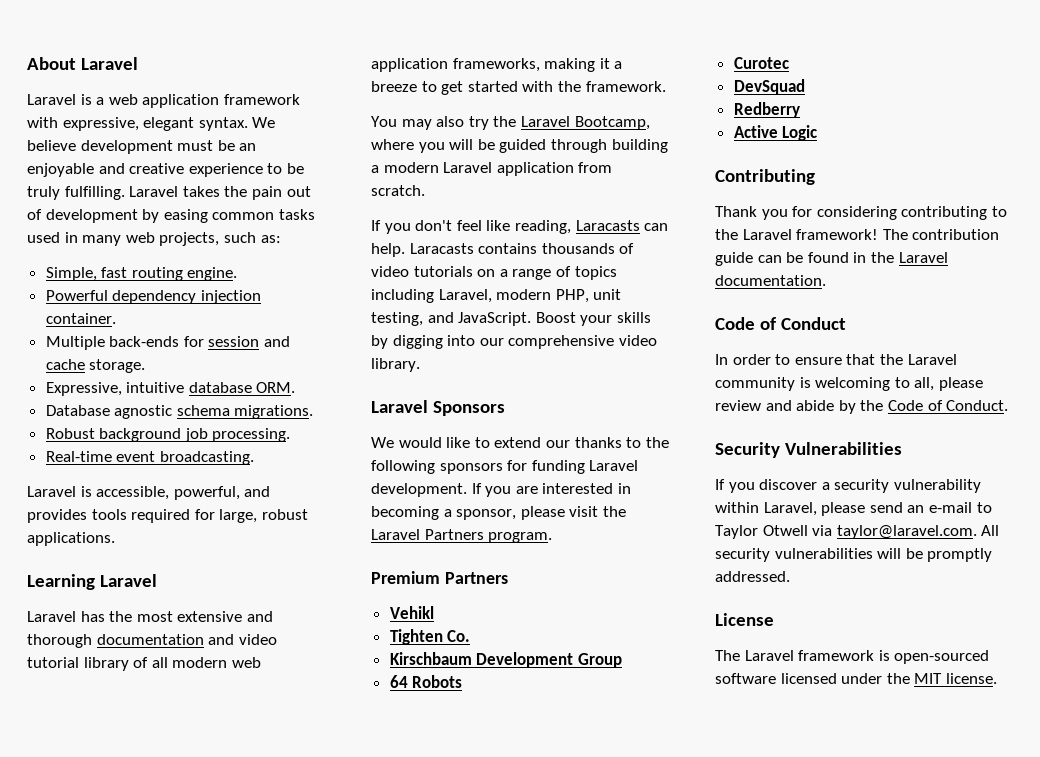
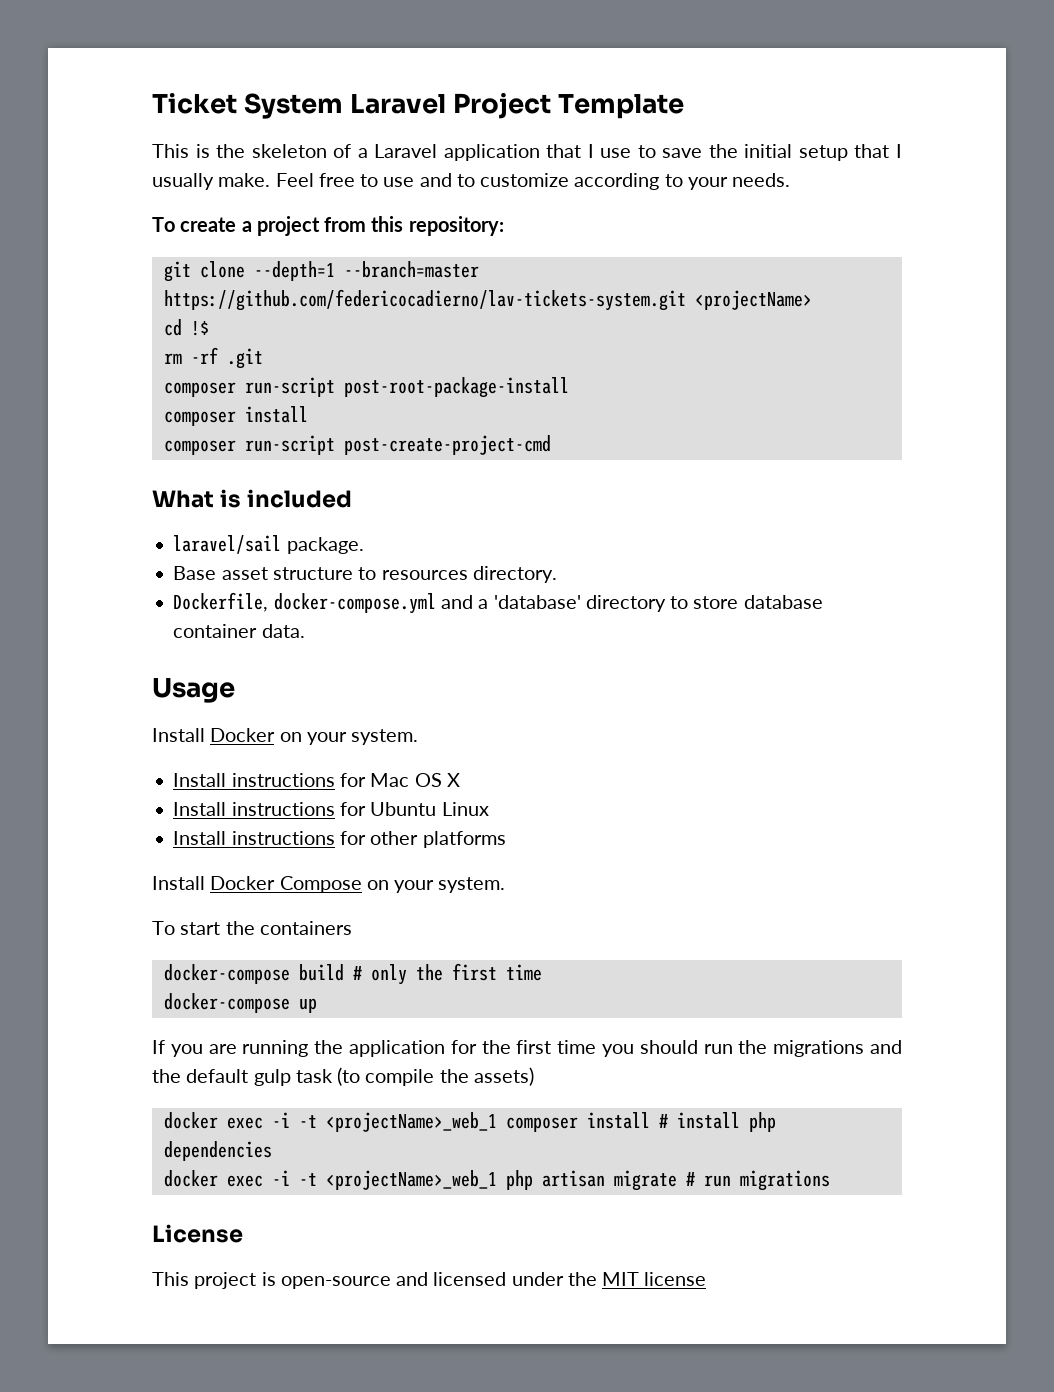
[27,57,138,70] [27,94,300,108] [27,117,276,131] [27,140,257,154] [27,163,304,177] [27,186,311,200] [27,209,315,223] [27,232,281,246] [45,267,238,281] [45,290,261,304] [45,313,116,324] [45,336,291,350] [45,359,146,373] [45,382,296,396] [45,405,314,419] [45,428,291,442] [45,451,254,465] [27,486,271,500] [27,509,308,523] [27,532,115,546] [27,574,157,590] [27,611,273,622] [27,634,277,648] [27,657,261,671] [371,58,623,72] [371,81,666,95] [371,116,650,130] [371,139,668,153] [371,162,613,176] [371,185,425,196] [371,220,669,234] [371,243,635,257] [371,266,617,280] [371,289,622,303] [371,312,651,326] [371,335,657,349] [371,358,420,372] [371,400,505,416] [371,437,669,448] [371,460,639,474] [371,483,631,497] [371,506,626,520] [371,529,553,543] [371,571,508,584] [389,606,434,619] [389,629,471,645] [389,652,622,668] [389,675,463,688] [733,57,789,69] [733,79,805,95] [733,102,800,118] [733,125,818,141] [715,169,815,185] [715,206,1007,220] [715,229,1000,240] [715,252,948,266] [715,275,826,286] [715,317,846,330] [715,354,957,365] [715,377,983,391] [715,400,1009,414] [715,442,902,458] [715,479,981,493] [715,502,992,516] [715,525,1000,539] [715,548,993,562] [715,571,790,582] [715,613,774,626] [715,650,990,664] [715,673,776,684] About Laravel // Laravel is a web application framework with expressive, elegant syntax. We believe development must be an enjoyable and creative experience to be truly fulfilling. Laravel takes the pain out of development by easing common tasks used in many web projects, such as: // Simple, fast routing engine. // Powerful dependency injection container. // Multiple back-ends for session and cache storage. // Expressive, intuitive database ORM. // Database agnostic schema migrations. // Robust background job processing. // Real-time event broadcasting. // Laravel is accessible, powerful, and provides tools required for large, robust applications. // Learning Laravel // Laravel has the most extensive and thorough documentation and video tutorial library of all modern web application frameworks, making it a breeze to get started with the framework. // You may also try the Laravel Bootcamp, where you will be guided through building a modern Laravel application from scratch. // If you don't feel like reading, Laracasts can help. Laracasts contains thousands of video tutorials on a range of topics including Laravel, modern PHP, unit testing, and JavaScript. Boost your skills by digging into our comprehensive video library. // Laravel Sponsors // We would like to extend our thanks to the following sponsors for funding Laravel development. If you are interested in becoming a sponsor, please visit the Laravel Partners program. // Premium Partners // Vehikl // Tighten Co. // Kirschbaum Development Group // 64 Robots // Curotec // DevSquad // Redberry // Active Logic // Contributing // Thank you for considering contributing to the Laravel framework! The contribution guide can be found in the Laravel documentation. // Code of Conduct // In order to ensure that the Laravel community is welcoming to all, please review and abide by the Code of Conduct. // Security Vulnerabilities // If you discover a security vulnerability within Laravel, please send an e-mail to Taylor Otwell via taylor@laravel.com. All security vulnerabilities will be promptly addressed. // License // The Laravel framework is open-sourced software -> [152,92,685,119] [152,144,902,161] [152,173,791,190] [152,216,504,236] [163,261,479,282] [163,289,812,311] [163,319,209,336] [163,347,263,369] [163,377,569,398] [163,406,308,426] [163,435,551,455] [152,489,353,508] [173,535,364,554] [173,566,557,583] [173,592,823,614] [173,624,305,638] [152,678,235,703] [152,728,419,745] [173,773,460,787] [173,802,489,816] [173,831,506,848] [152,876,506,893] [152,921,352,935] [163,963,542,985] [163,993,317,1013] [152,1040,902,1057] [152,1067,534,1086] [163,1112,776,1132] [163,1141,272,1161] [163,1170,830,1191] [152,1224,243,1243] [152,1272,429,1289] Ticket System Laravel Project Template // This is the skeleton of a Laravel application that I use to save the initial setup that I usually make. Feel free to use and to customize according to your needs. // To create a project from this repository: // git clone --depth=1 --branch=master https://github.com/federicocadierno/lav-tickets-system.git <projectName> // cd !$ // rm -rf .git // composer run-script post-root-package-install // composer install // composer run-script post-create-project-cmd // What is included // laravel/sail package. // Base asset structure to resources directory. // Dockerfile, docker-compose.yml and a 'database' directory to store database container data. // Usage // Install Docker on your system. // Install instructions for Mac OS X // Install instructions for Ubuntu Linux // Install instructions for other platforms // Install Docker Compose on your system. // To start the containers // docker-compose build # only the first time // docker-compose up // If you are running the application for the first time you should run the migrations and the default gulp task (to compile the assets) // docker exec -i -t <projectName>_web_1 composer install # install php dependencies // docker exec -i -t <projectName>_web_1 php artisan migrate # run migrations // License // This project is open-source and
[945,673,997,684] license. -> [644,1272,707,1286] license

